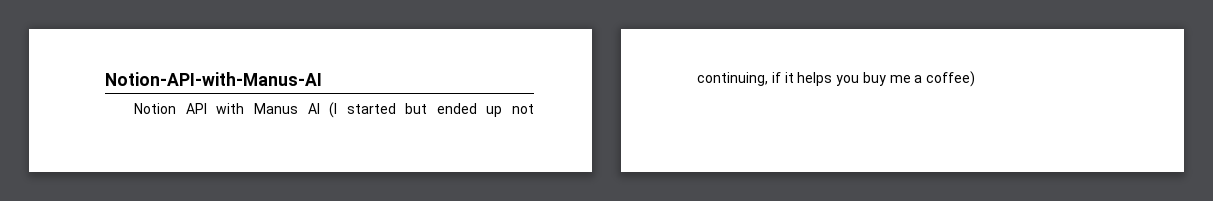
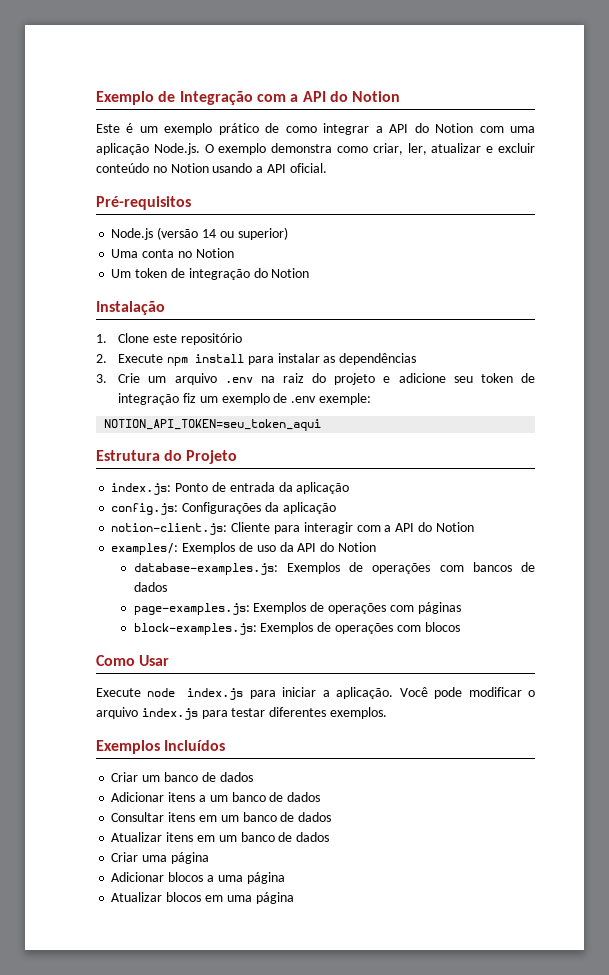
[105,72,322,86] [134,102,535,118] [697,71,976,87] Notion-API-with-Manus-AI // Notion API with Manus AI (I started but ended up not continuing, if it helps you buy me a coffee) -> [96,91,401,105] [96,123,535,135] [96,143,535,155] [96,163,327,173] [96,196,191,210] [111,227,288,240] [111,248,234,258] [111,268,310,280] [96,301,165,315] [96,333,242,345] [96,353,417,366] [96,373,535,385] [118,393,371,405] [104,419,322,431] [96,450,238,464] [111,482,350,495] [111,502,336,515] [111,522,474,535] [111,542,376,555] [133,562,535,575] [133,582,167,592] [133,602,461,615] [133,622,460,635] [96,655,170,666] [96,687,536,700] [96,707,387,720] [96,740,226,754] [111,772,253,782] [111,792,321,802] [111,812,332,822] [111,832,330,842] [111,852,209,864] [111,872,285,884] [111,892,294,904] Exemplo de Integração com a API do Notion // Este é um exemplo prático de como integrar a API do Notion com uma aplicação Node.js. O exemplo demonstra como criar, ler, atualizar e excluir conteúdo no Notion usando a API oficial. // Pré-requisitos // Node.js (versão 14 ou superior) // Uma conta no Notion // Um token de integração do Notion // Instalação // 1. Clone este repositório // 2. Execute npm install para instalar as dependências // 3. Crie um arquivo .env na raiz do projeto e adicione seu token de integração fiz um exemplo de .env exemple: // NOTION_API_TOKEN=seu_token_aqui // Estrutura do Projeto // index.js: Ponto de entrada da aplicação // config.js: Configurações da aplicação // notion-client.js: Cliente para interagir com a API do Notion // examples/: Exemplos de uso da API do Notion // database-examples.js: Exemplos de operações com bancos de dados // page-examples.js: Exemplos de operações com páginas // block-examples.js: Exemplos de operações com blocos // Como Usar // Execute node index.js para iniciar a aplicação. Você pode modificar o arquivo index.js para testar diferentes exemplos. // Exemplos Incluídos // Criar um banco de dados // Adicionar itens a um banco de dados // Consultar itens em um banco de dados // Atualizar itens em um banco de dados // Criar uma página // Adicionar blocos a uma página // Atualizar blocos em uma página

